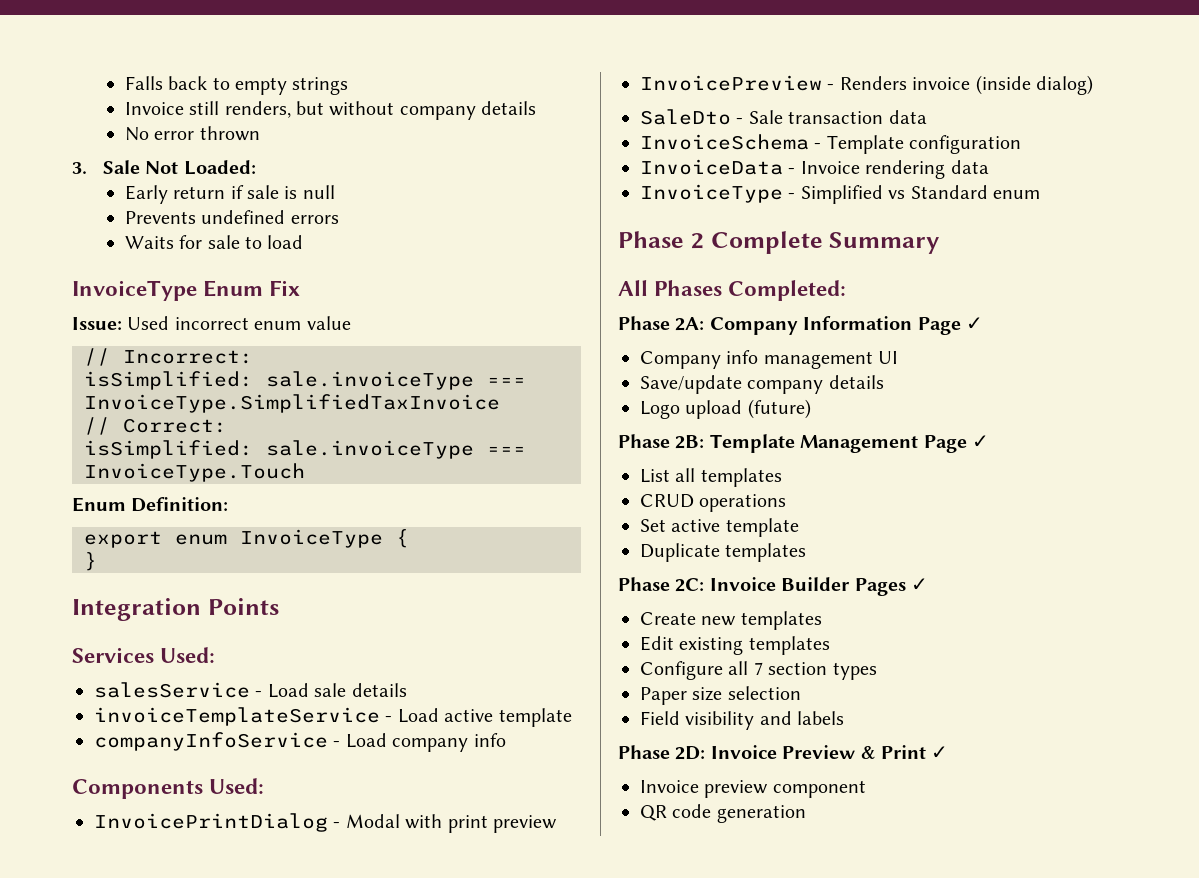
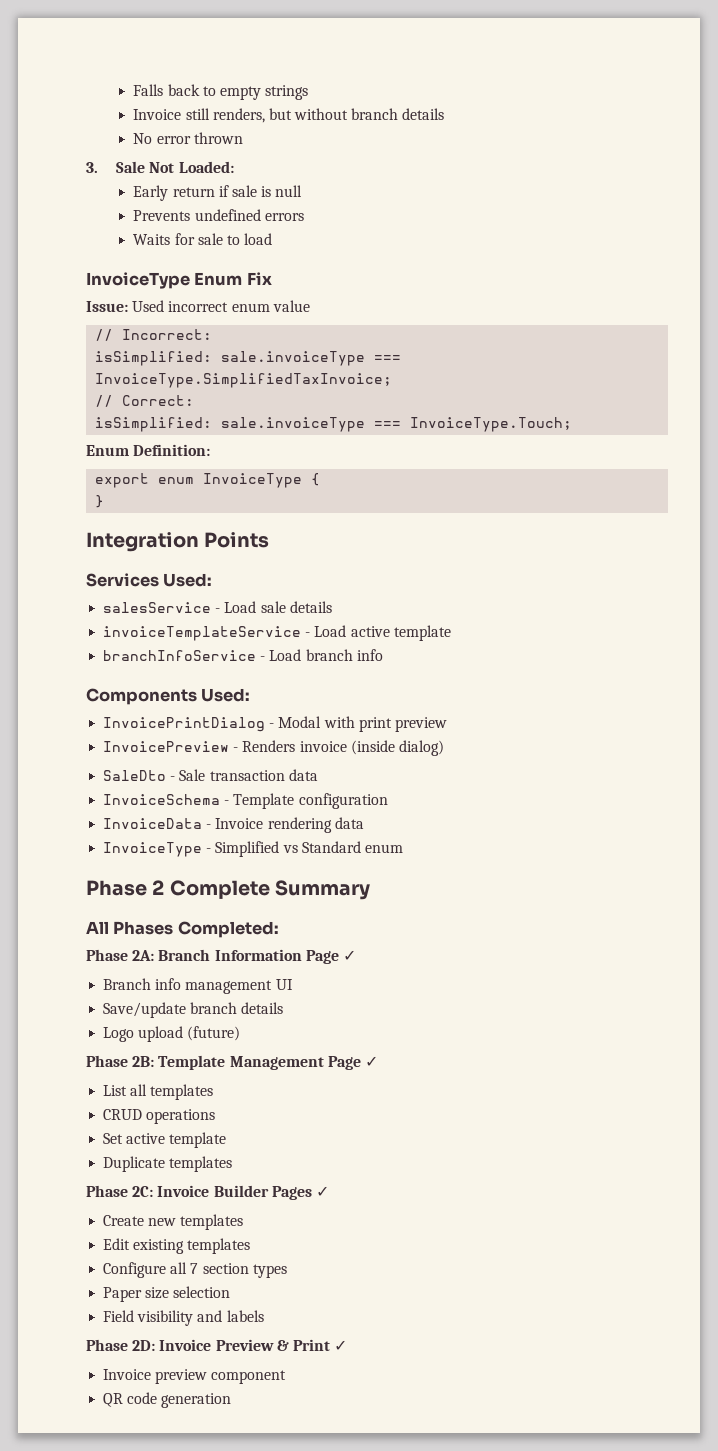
[399,106,476,120] company -> [351,108,399,120] branch
[84,394,500,413] InvoiceType.SimplifiedTaxInvoice -> [95,373,393,388] InvoiceType.SimplifiedTaxInvoice;
[84,463,305,482] InvoiceType.Touch -> [410,417,573,432] InvoiceType.Touch;
[94,732,469,752] companyInfoService - Load company -> [103,649,353,661] branchInfoService - Load branch
[709,317,798,335] Company -> [158,949,211,961] Branch
[640,351,721,369] Company -> [103,978,152,990] Branch
[747,380,824,394] company -> [190,1002,238,1014] branch

